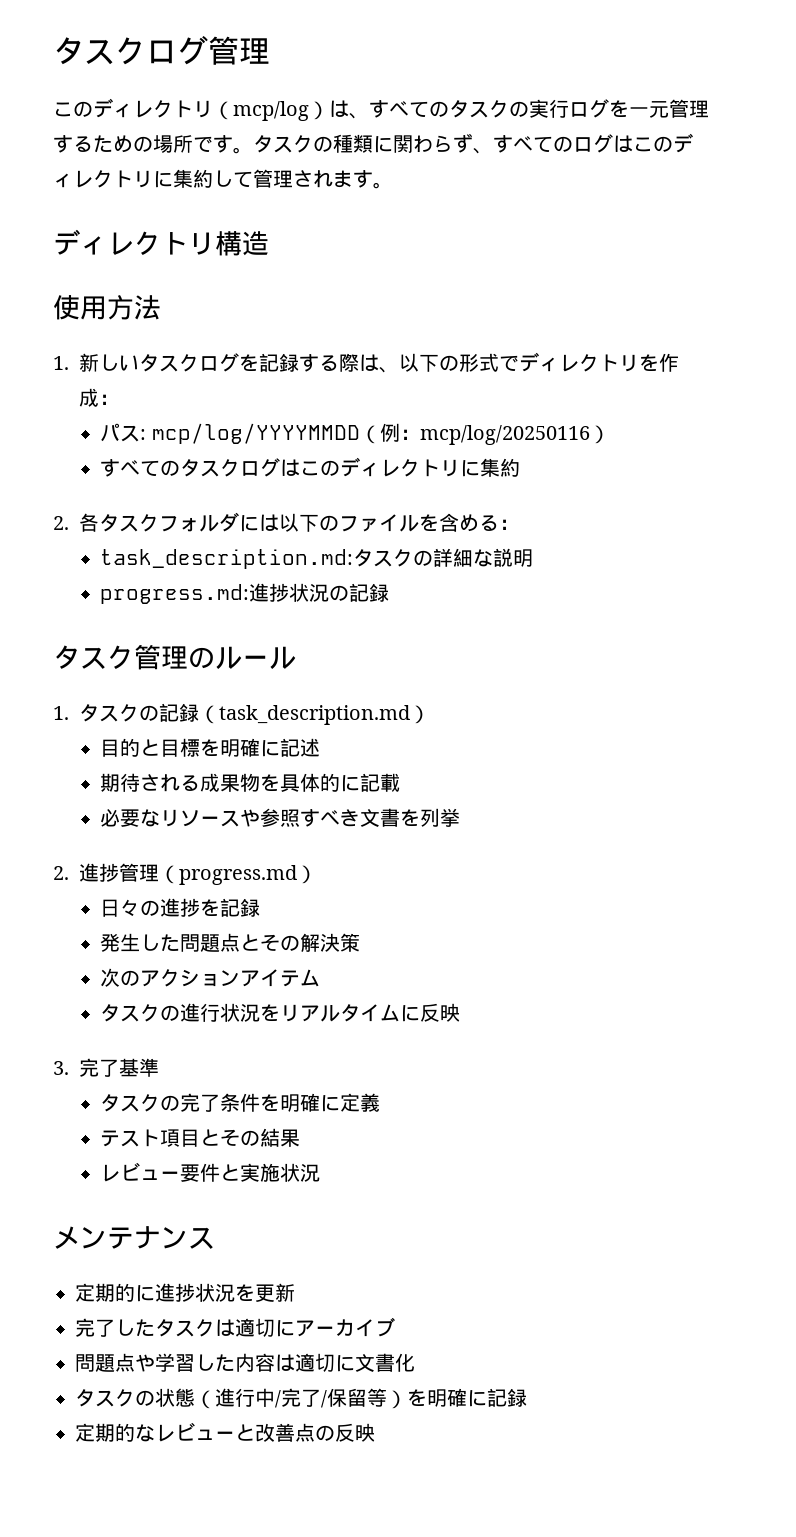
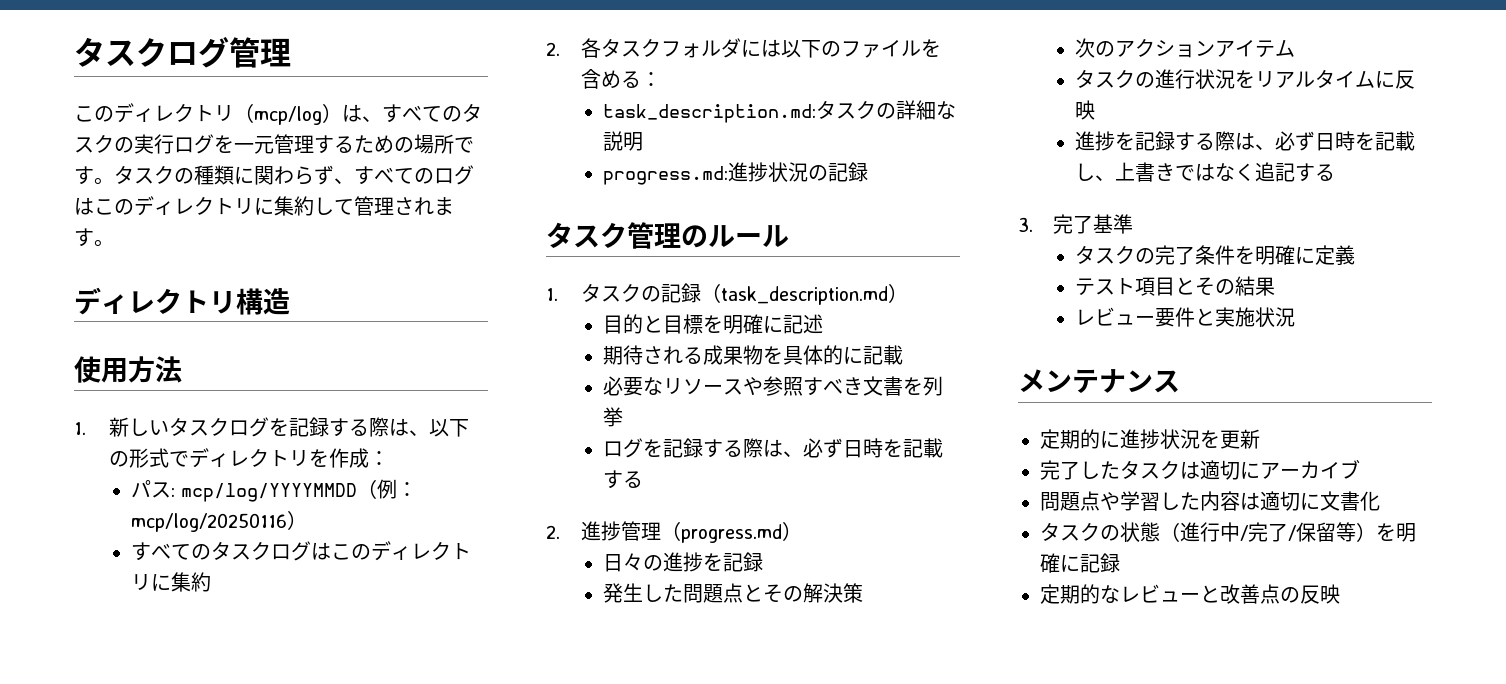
(461, 817) none -> [603,438,944,458] [603,470,644,489] // ログを記録する際は、必ず日時を記載する
(461, 1012) none -> [1075,131,1416,151] [1075,162,1336,182] // 進捗を記録する際は、必ず日時を記載し、上書きではなく追記する

